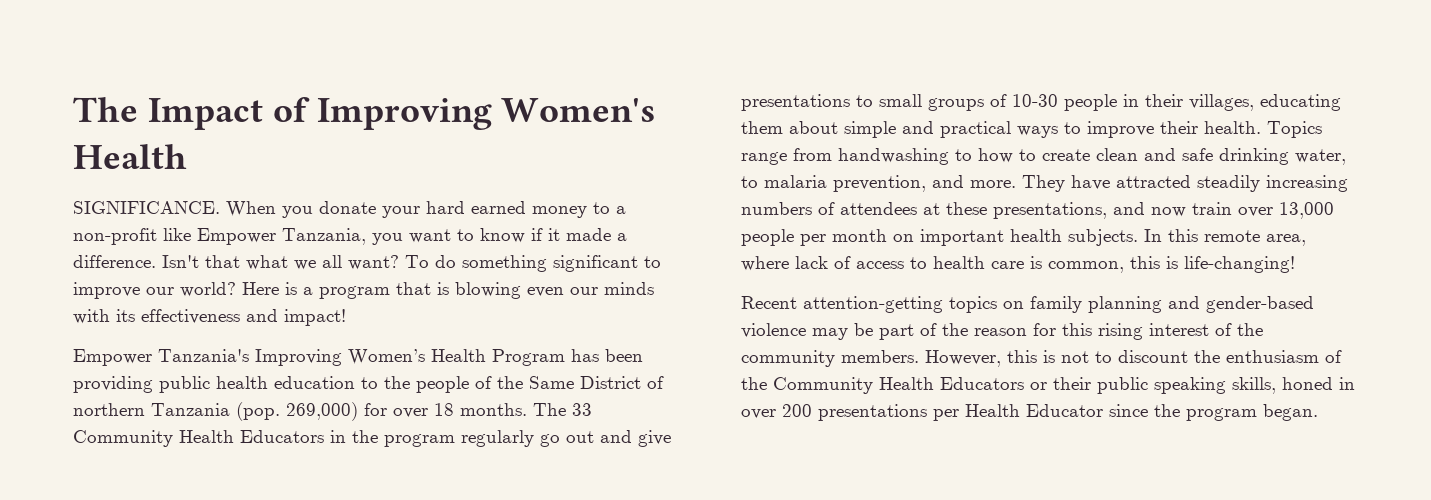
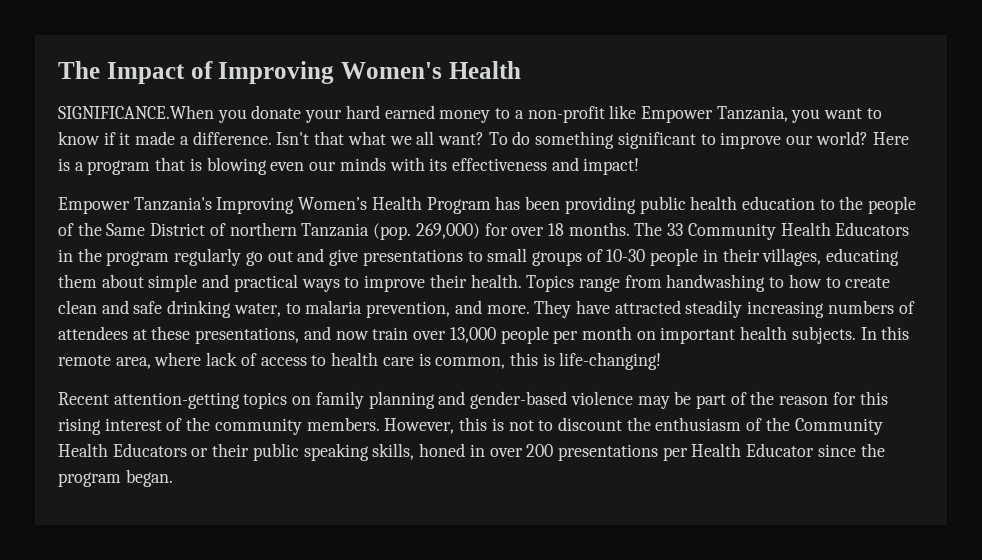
[73,201,276,217] SIGNIFICANCE. When -> [58,105,214,119] SIGNIFICANCE.When

